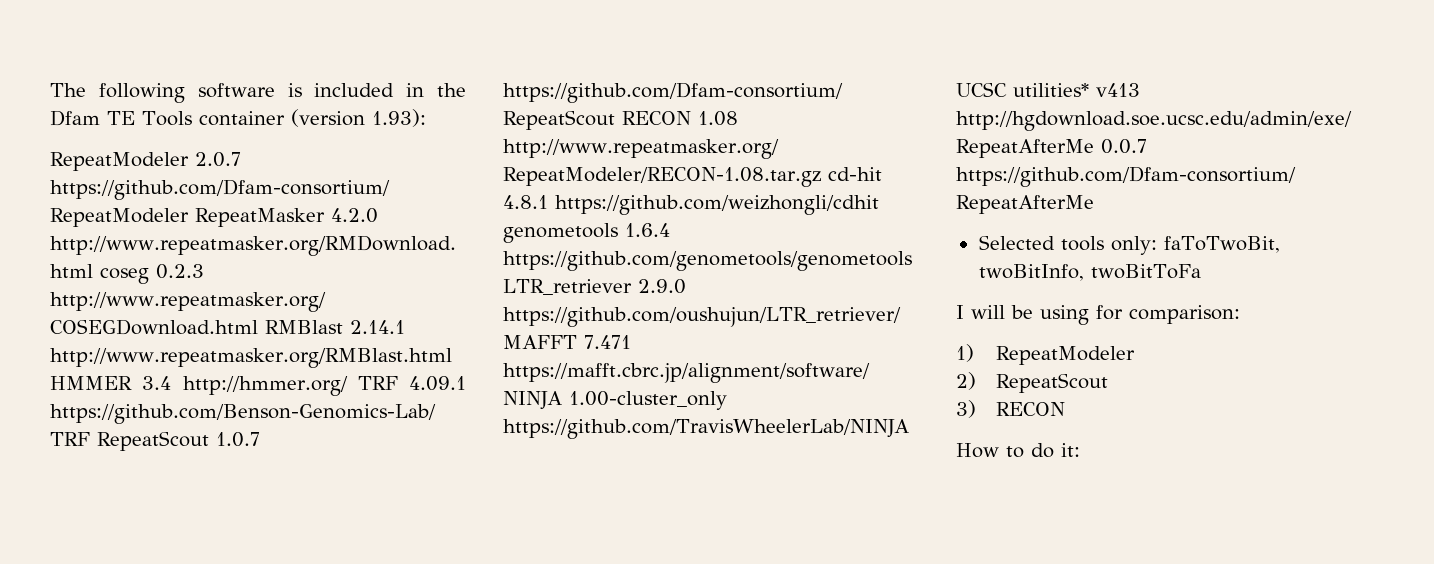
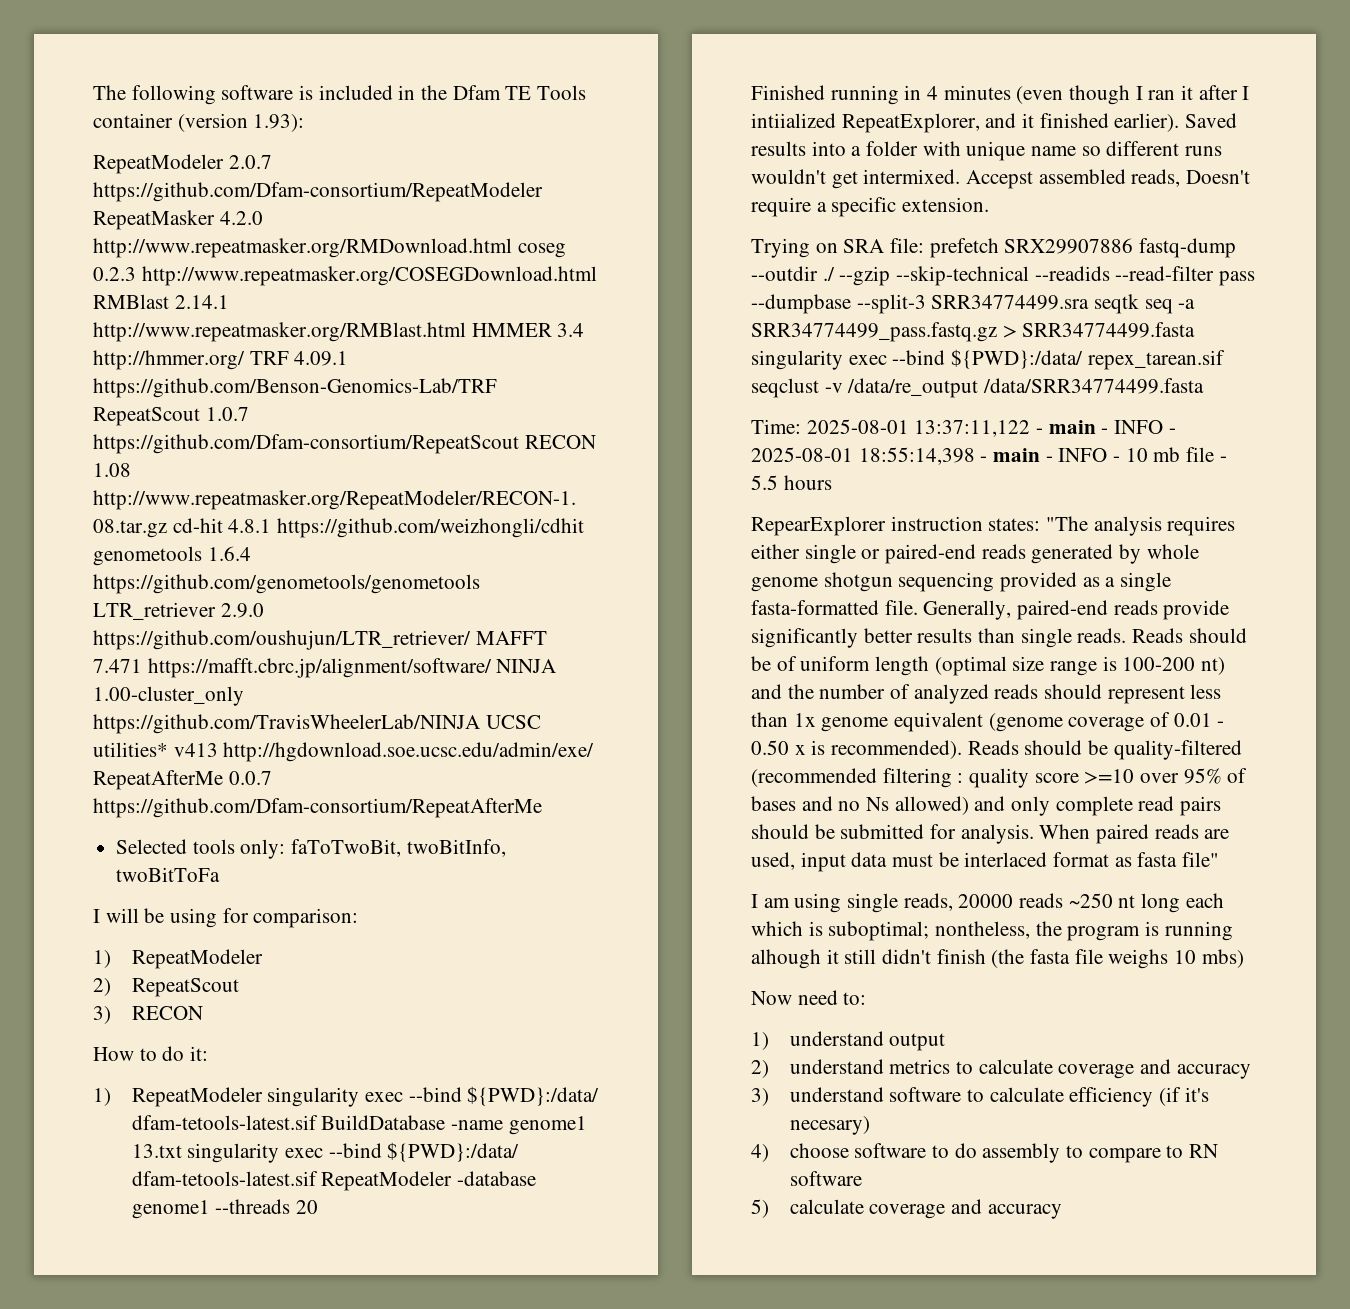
(1080, 450) none -> [93,1086,600,1107] [131,1115,587,1135] [131,1142,520,1163] [131,1171,536,1191] [131,1199,318,1219] [751,85,1250,105] [751,113,1238,133] [751,141,1223,161] [751,169,1251,189] [751,197,990,217] [751,238,1237,258] [751,266,1256,286] [751,294,1196,314] [751,322,1196,342] [751,349,1225,370] [751,378,1205,398] [751,419,1176,437] [751,447,1227,465] [751,475,832,490] [751,516,1236,536] [751,544,1199,564] [751,572,1172,592] [751,600,1230,620] [751,628,1247,648] [751,656,1226,676] [751,684,1222,704] [751,712,1225,732] [751,740,1242,760] [751,768,1248,788] [751,796,1222,816] [751,824,1230,844] [751,852,1220,872] [751,893,1224,913] [751,921,1233,941] [751,949,1244,969] [751,990,867,1005] [751,1031,946,1051] [751,1059,1251,1079] [751,1087,1209,1107] [789,1116,870,1135] [751,1143,1218,1163] [789,1171,862,1186] [751,1199,1062,1219] // 1) RepeatModeler singularity exec --bind ${PWD}:/data/ dfam-tetools-latest.sif BuildDatabase -name genome1 13.txt singularity exec --bind ${PWD}:/data/ dfam-tetools-latest.sif RepeatModeler -database genome1 --threads 20 // Finished running in 4 minutes (even though I ran it after I intiialized RepeatExplorer, and it finished earlier). Saved results into a folder with unique name so different runs wouldn't get intermixed. Accepst assembled reads, Doesn't require a specific extension. // Trying on SRA file: prefetch SRX29907886 fastq-dump --outdir ./ --gzip --skip-technical --readids --read-filter pass --dumpbase --split-3 SRR34774499.sra seqtk seq -a SRR34774499_pass.fastq.gz > SRR34774499.fasta singularity exec --bind ${PWD}:/data/ repex_tarean.sif seqclust -v /data/re_output /data/SRR34774499.fasta // Time: 2025-08-01 13:37:11,122 - main - INFO - 2025-08-01 18:55:14,398 - main - INFO - 10 mb file - 5.5 hours // RepearExplorer instruction states: "The analysis requires either single or paired-end reads generated by whole genome shotgun sequencing provided as a single fasta-formatted file. Generally, paired-end reads provide significantly better results than single reads. Reads should be of uniform length (optimal size range is 100-200 nt) and the number of analyzed reads should represent less than 1x genome equivalent (genome coverage of 0.01 - 0.50 x is recommended). Reads should be quality-filtered (recommended filtering : quality score >=10 over 95% of bases and no Ns allowed) and only complete read pairs should be submitted for analysis. When paired reads are used, input data must be interlaced format as fasta file" // I am using single reads, 20000 reads ~250 nt long each which is suboptimal; nontheless, the program is running alhough it still didn't finish (the fasta file weighs 10 mbs) // Now need to: // 1) understand output // 2) understand metrics to calculate coverage and accuracy // 3) understand software to calculate efficiency (if it's necesary) // 4) choose software to do assembly to compare to RN software // 5) calculate coverage and accuracy

